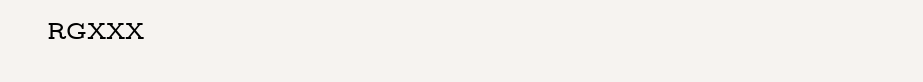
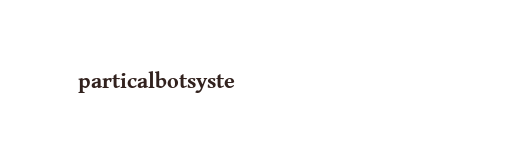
[47,23,144,39] RGXXX -> [78,71,235,93] particalbotsyste

